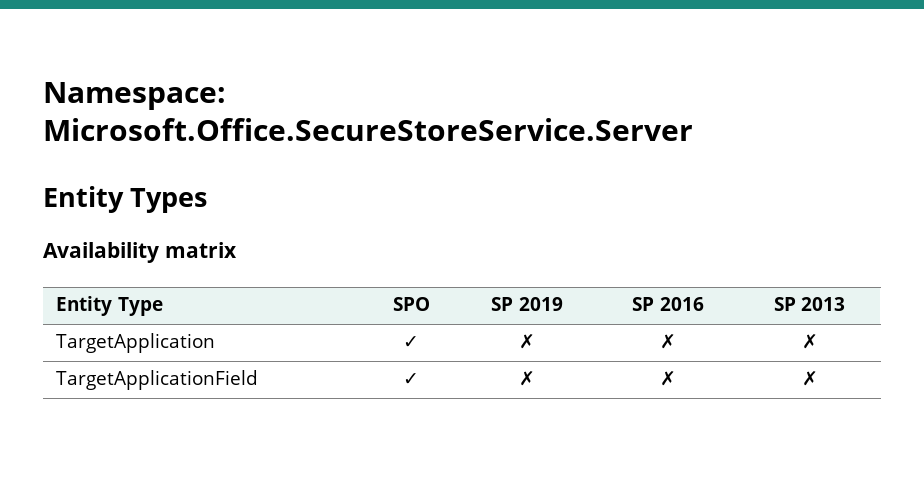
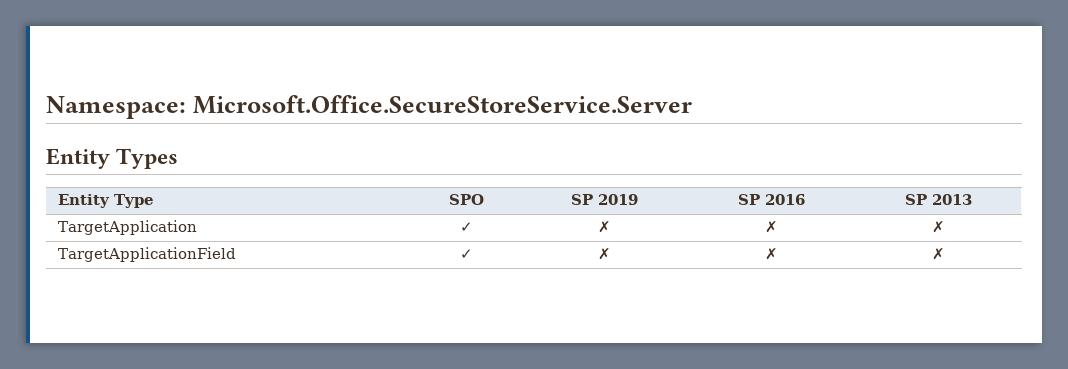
[43,242,237,263] // Availability matrix -> (179, 158) none

